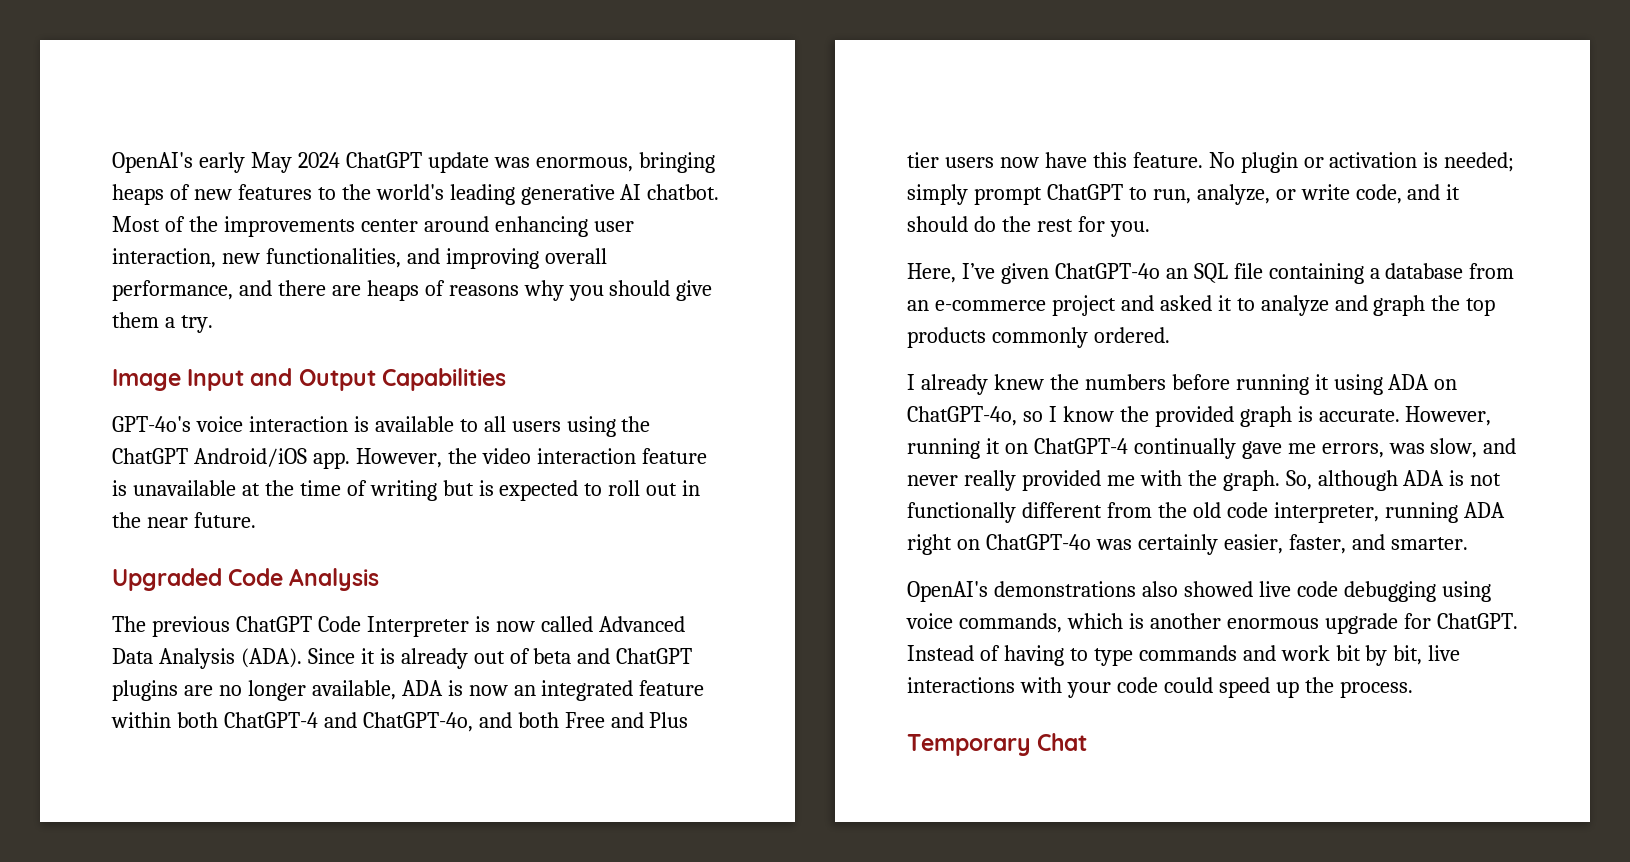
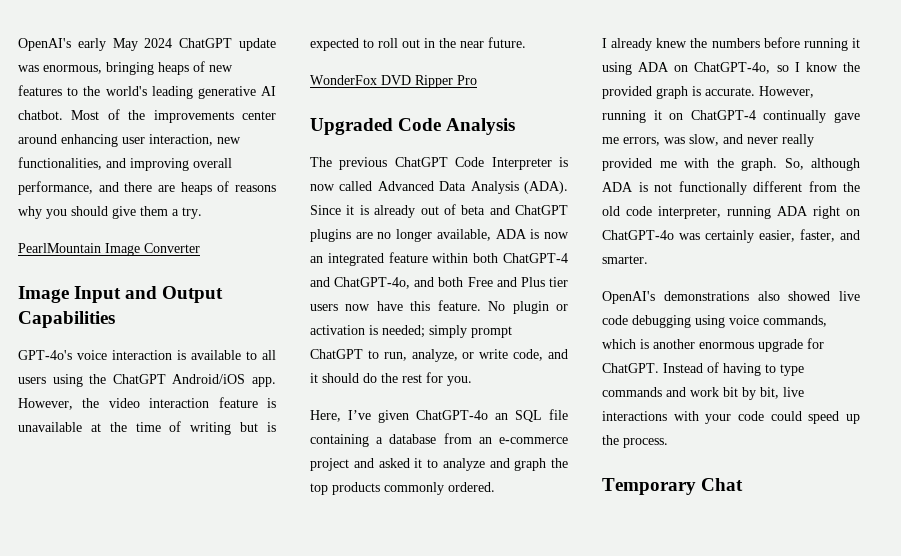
(213, 324) none -> [18,243,200,256] // PearlMountain Image Converter
(256, 520) none -> [310,75,477,88] // WonderFox DVD Ripper Pro

